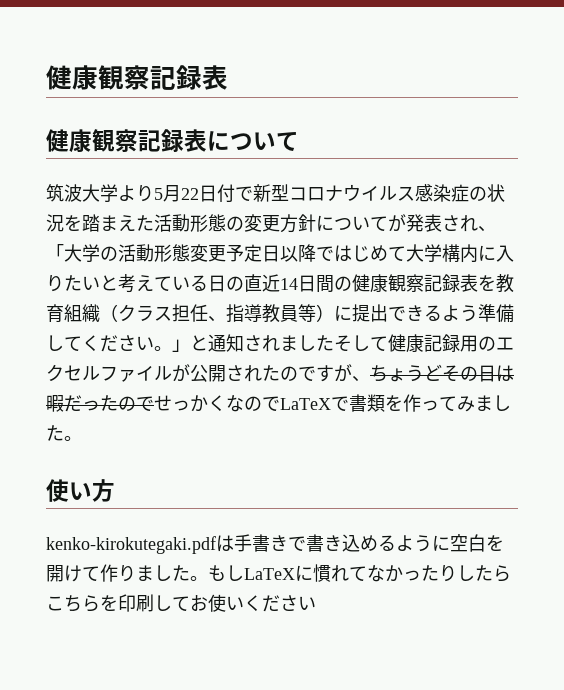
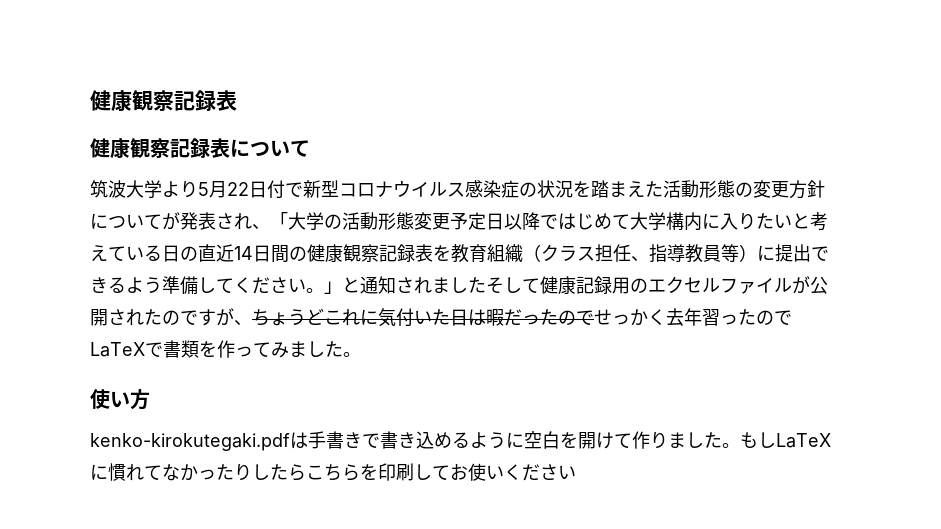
[442,365,478,382] その -> [324,308,450,327] これに気付いた
[226,395,244,412] な -> [666,308,756,326] 去年習った

